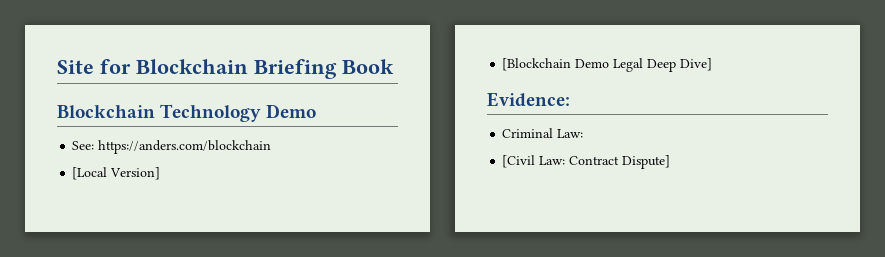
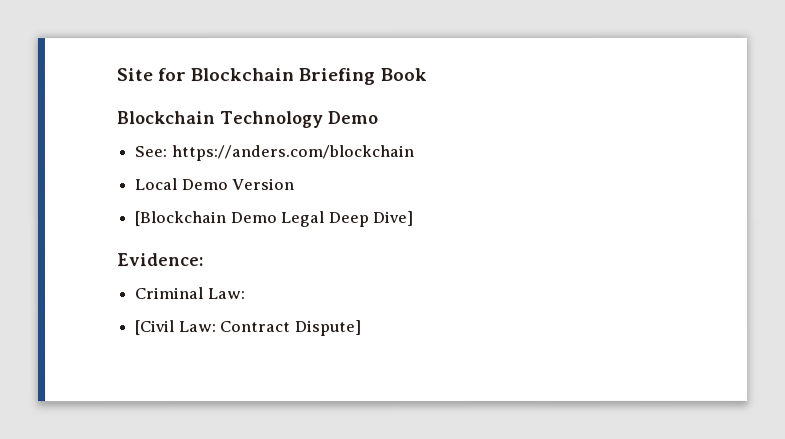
[72,167,161,180] [Local Version] -> [134,178,295,191] Local Demo Version

